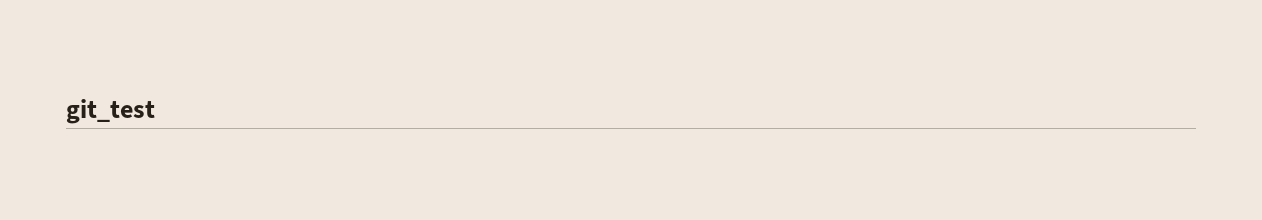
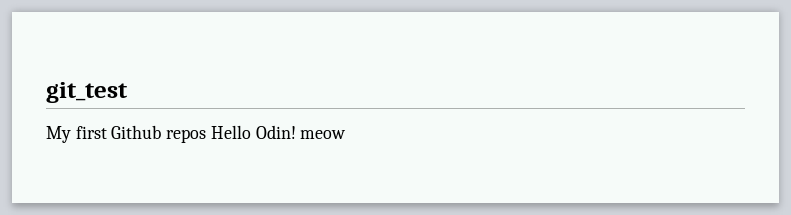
(155, 111) none -> [46,125,347,143] // My first Github repos Hello Odin! meow

